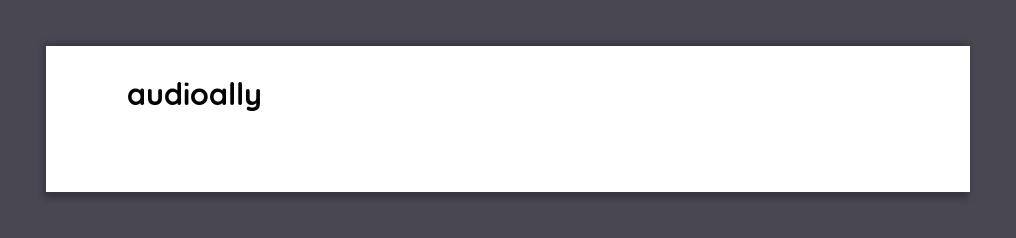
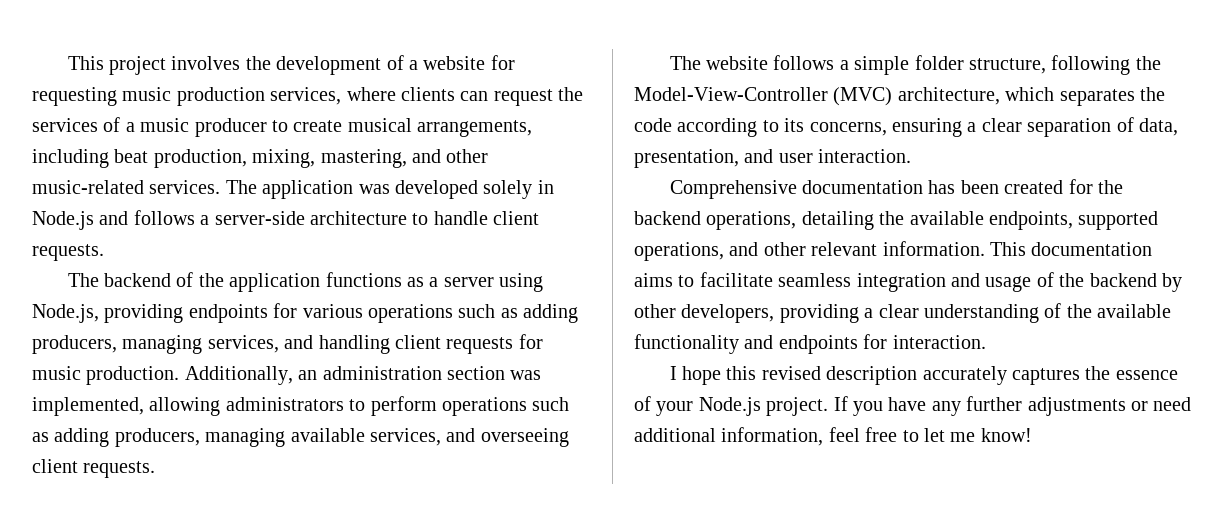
[127,82,262,111] audioally -> [67,55,515,75] [32,87,584,106] [32,117,533,137] [32,149,489,168] [32,180,554,199] [32,210,540,230] [32,244,104,261] [67,272,544,292] [32,303,579,323] [32,334,543,354] [32,366,542,385] [32,396,570,416] [32,428,569,447] [32,459,156,478] [669,55,1161,75] [634,87,1165,106] [634,117,1178,137] [634,149,912,168] [669,179,1123,199] [634,211,1159,230] [634,241,1153,261] [634,272,1182,292] [634,303,1172,323] [634,334,986,354] [669,366,1178,385] [634,396,1192,416] [634,427,1032,446] This project involves the development of a website for requesting music production services, where clients can request the services of a music producer to create musical arrangements, including beat production, mixing, mastering, and other music-related services. The application was developed solely in Node.js and follows a server-side architecture to handle client requests. // The backend of the application functions as a server using Node.js, providing endpoints for various operations such as adding producers, managing services, and handling client requests for music production. Additionally, an administration section was implemented, allowing administrators to perform operations such as adding producers, managing available services, and overseeing client requests. // The website follows a simple folder structure, following the Model-View-Controller (MVC) architecture, which separates the code according to its concerns, ensuring a clear separation of data, presentation, and user interaction. // Comprehensive documentation has been created for the backend operations, detailing the available endpoints, supported operations, and other relevant information. This documentation aims to facilitate seamless integration and usage of the backend by other developers, providing a clear understanding of the available functionality and endpoints for interaction. // I hope this revised description accurately captures the essence of your Node.js project. If you have any further adjustments or need additional information, feel free to let me know!

